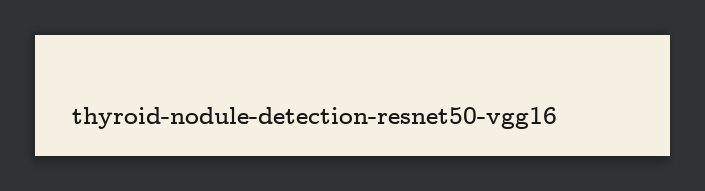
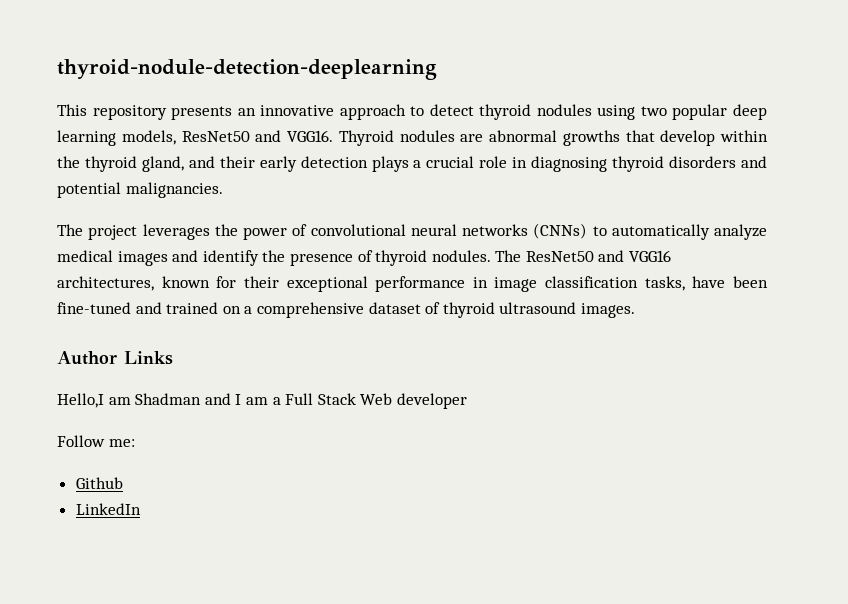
[72,107,557,129] thyroid-nodule-detection-resnet50-vgg16 -> [57,59,437,80] [57,104,767,120] [57,130,768,146] [57,156,767,172] [57,182,223,198] [57,223,767,240] [57,250,672,266] [57,276,768,292] [57,302,635,318] [57,351,173,365] [57,393,467,409] [57,435,135,447] [75,477,123,489] [75,503,141,515] thyroid-nodule-detection-deeplearning // This repository presents an innovative approach to detect thyroid nodules using two popular deep learning models, ResNet50 and VGG16. Thyroid nodules are abnormal growths that develop within the thyroid gland, and their early detection plays a crucial role in diagnosing thyroid disorders and potential malignancies. // The project leverages the power of convolutional neural networks (CNNs) to automatically analyze medical images and identify the presence of thyroid nodules. The ResNet50 and VGG16 architectures, known for their exceptional performance in image classification tasks, have been fine-tuned and trained on a comprehensive dataset of thyroid ultrasound images. // Author Links // Hello,I am Shadman and I am a Full Stack Web developer // Follow me: // Github // LinkedIn

